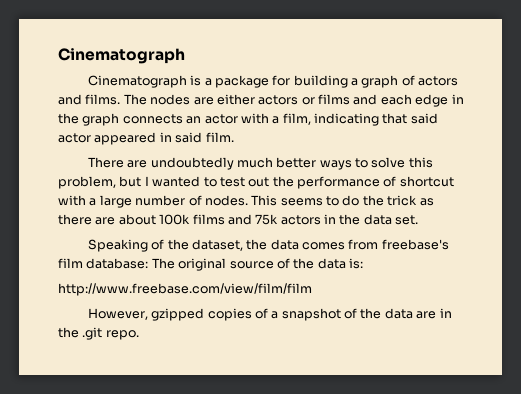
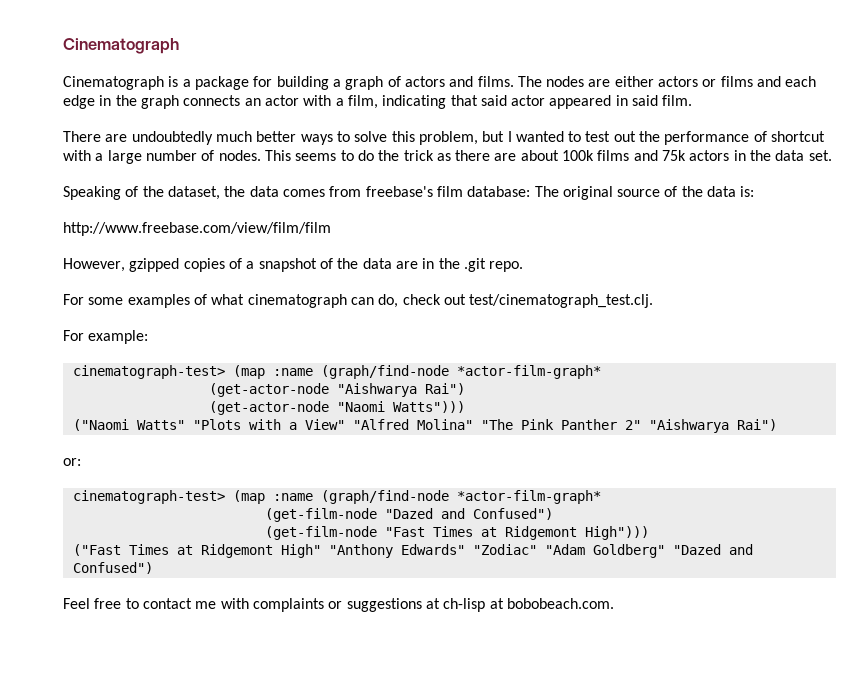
(139, 335) none -> [63,294,654,308] [63,330,149,344] [72,365,601,379] [208,383,465,397] [208,401,465,415] [72,419,777,433] [63,458,81,466] [72,490,601,504] [264,508,553,522] [264,526,649,540] [72,544,753,558] [72,562,153,574] [63,598,614,612] // For some examples of what cinematograph can do, check out test/cinematograph_test.clj. // For example: // cinematograph-test> (map :name (graph/find-node *actor-film-graph* // (get-actor-node "Aishwarya Rai") // (get-actor-node "Naomi Watts"))) // ("Naomi Watts" "Plots with a View" "Alfred Molina" "The Pink Panther 2" "Aishwarya Rai") // or: // cinematograph-test> (map :name (graph/find-node *actor-film-graph* // (get-film-node "Dazed and Confused") // (get-film-node "Fast Times at Ridgemont High"))) // ("Fast Times at Ridgemont High" "Anthony Edwards" "Zodiac" "Adam Goldberg" "Dazed and Confused") // Feel free to contact me with complaints or suggestions at ch-lisp at bobobeach.com.

